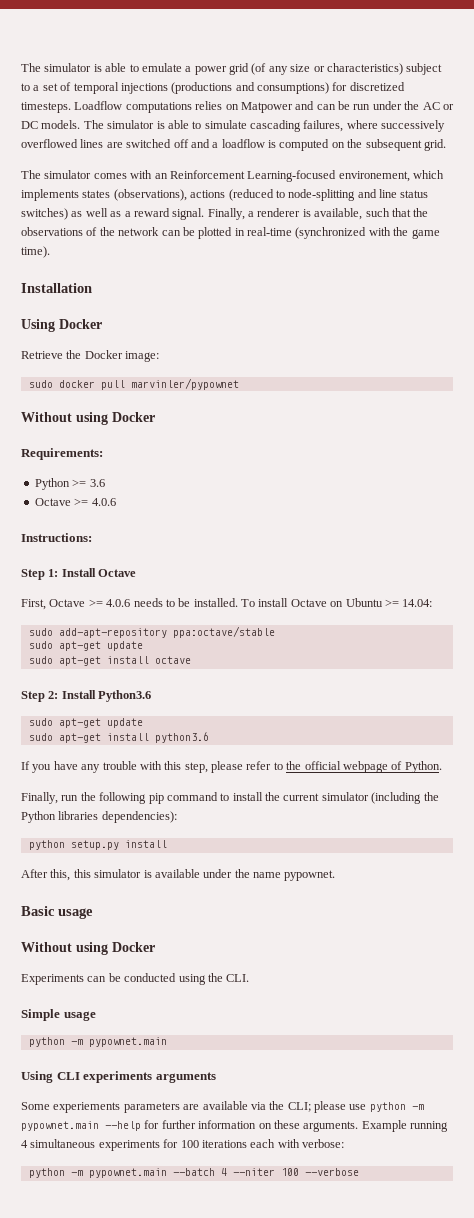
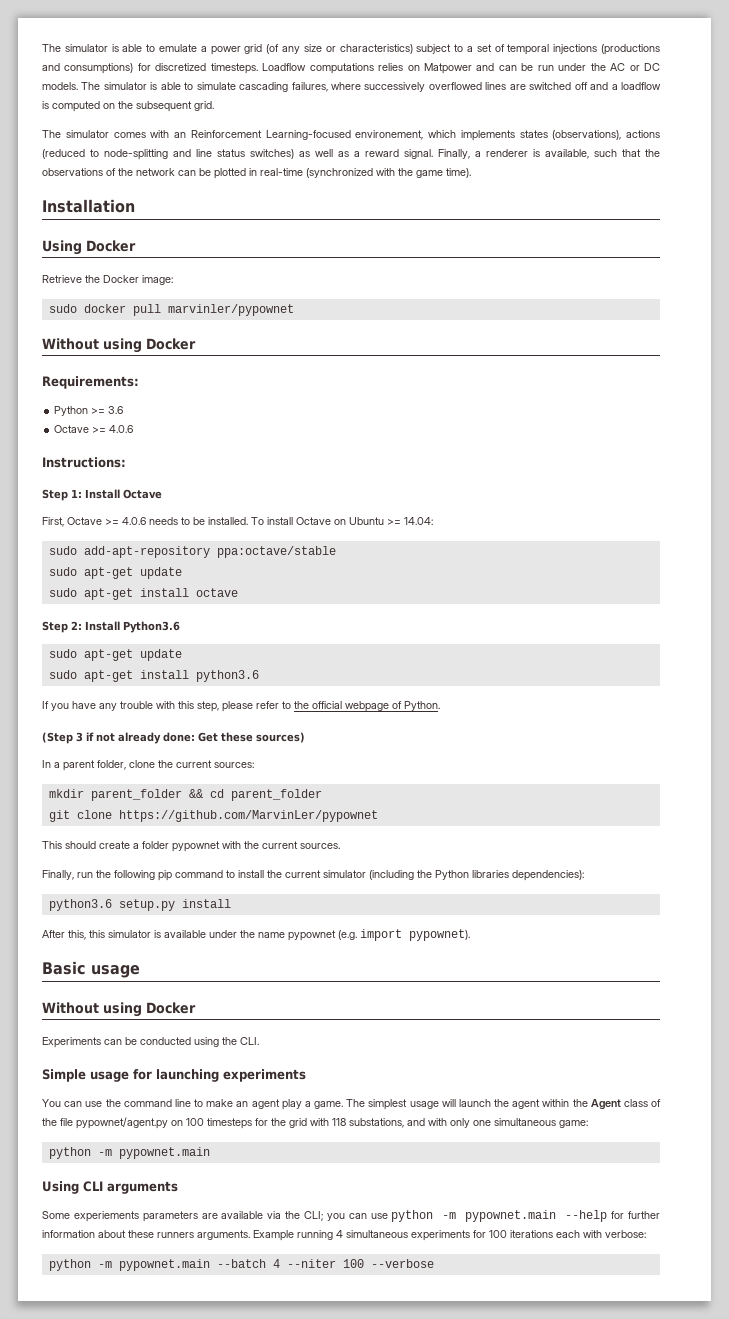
(442, 767) none -> [42,732,305,744] [42,760,254,771] [48,789,322,801] [48,810,378,822] [42,841,340,852] // (Step 3 if not already done: Get these sources) // In a parent folder, clone the current sources: // mkdir parent_folder && cd parent_folder // git clone https://github.com/MarvinLer/pypownet // This should create a folder pypownet with the current sources.
[28,840,65,850] python -> [48,899,112,911] python3.6
[284,870,336,881] pypownet. -> [288,929,470,941] pypownet (e.g. import pypownet).
(96, 1016) none -> [133,1069,306,1082] [42,1099,661,1110] [42,1117,588,1129] for launching experiments // You can use the command line to make an agent play a game. The simplest usage will launch the agent within the Agent class of the file pypownet/agent.py on 100 timesteps for the grid with 118 substations, and with only one simultaneous game:
[83,1071,153,1083] experiments -> (103, 1186) none
[314,1101,346,1113] please -> [326,1213,367,1221] you can
[258,1120,300,1129] on these -> [98,1230,194,1238] about these runners

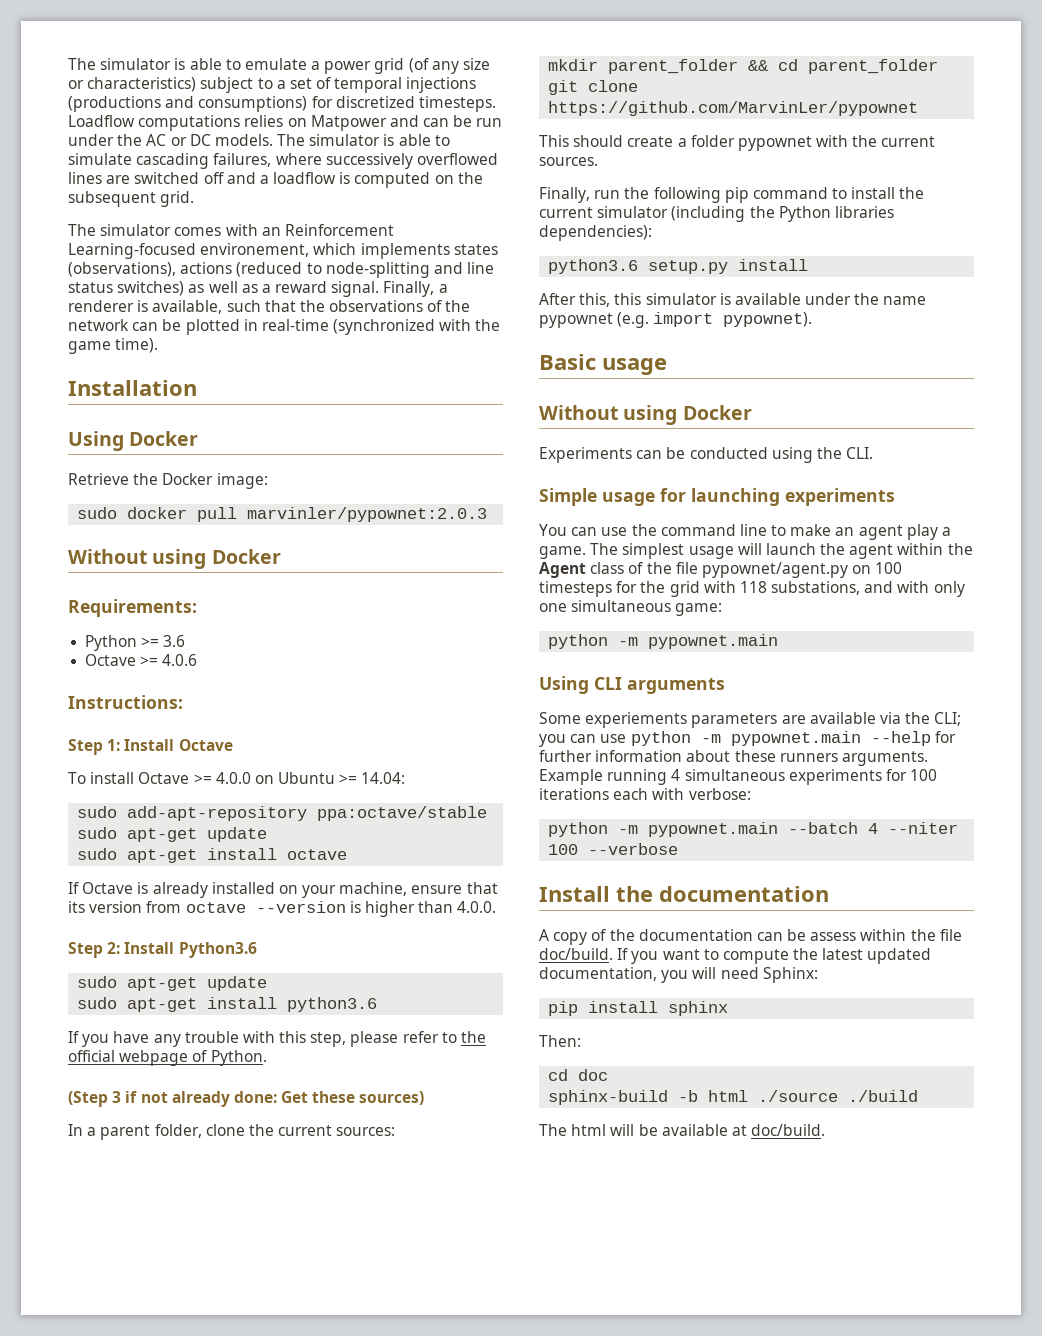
[167,304,294,316] marvinler/pypownet -> [247,507,488,522] marvinler/pypownet:2.0.3
[42,517,248,527] First, Octave >= 4.0.6 needs to be installed. -> (233, 745) none
(331, 521) none -> [193,772,251,784] >= 4.0.0
(238, 592) none -> [68,882,498,898] [68,901,497,917] // If Octave is already installed on your machine, ensure that its version from octave --version is higher than 4.0.0.
(434, 1263) none -> [539,886,829,902] [539,929,962,945] [539,948,932,964] [539,967,818,983] [548,1001,729,1016] [539,1035,581,1047] [548,1069,609,1081] [548,1090,919,1105] [539,1124,826,1136] // Install the documentation // A copy of the documentation can be assess within the file doc/build. If you want to compute the latest updated documentation, you will need Sphinx: // pip install sphinx // Then: // cd doc // sphinx-build -b html ./source ./build // The html will be available at doc/build.

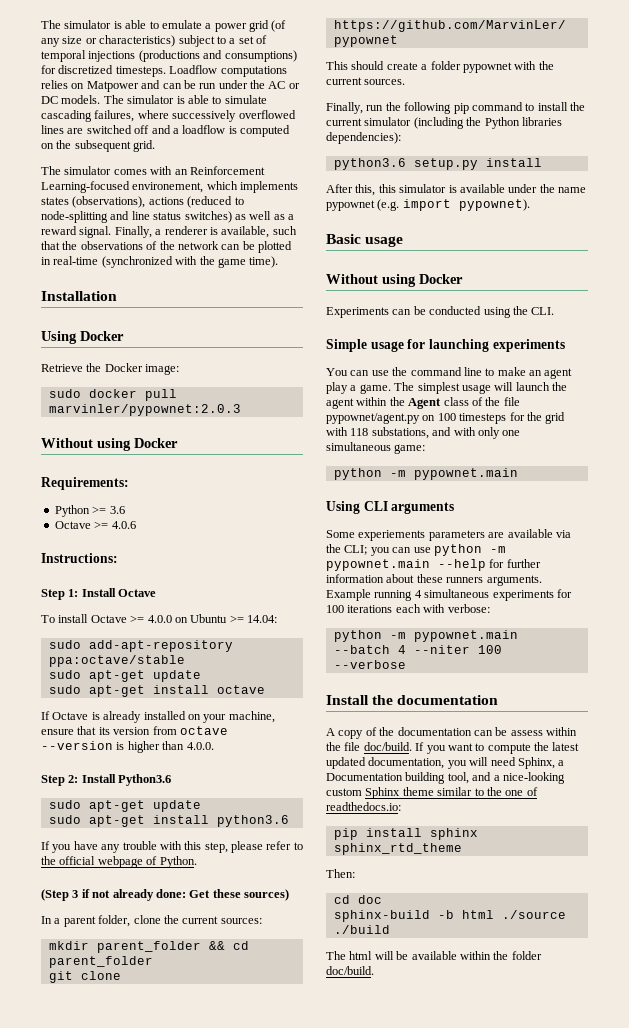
[762,967,818,983] Sphinx: -> [517,757,565,769] [326,772,565,784] [326,787,538,799] [326,802,401,811] Sphinx, a Documentation building tool, and a nice-looking custom Sphinx theme similar to the one of readthedocs.io:
(729, 1008) none -> [333,843,462,855] sphinx_rtd_theme
[731,1125,747,1136] at -> [459,951,542,960] within the folder

